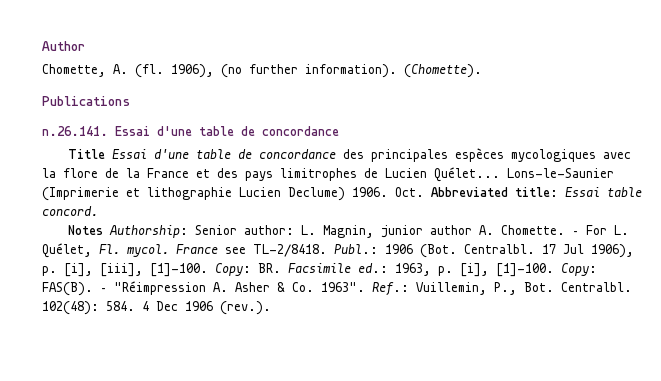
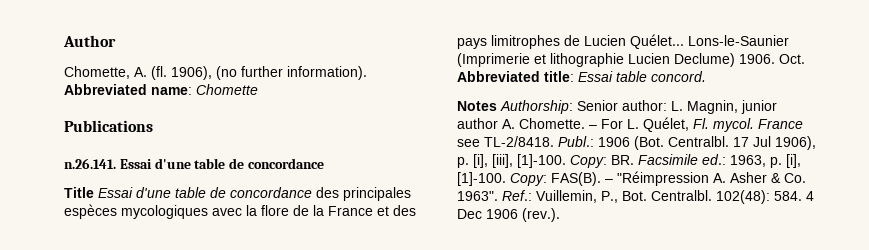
[404,64,482,78] (Chomette). -> [64,84,258,95] Abbreviated name: Chomette

